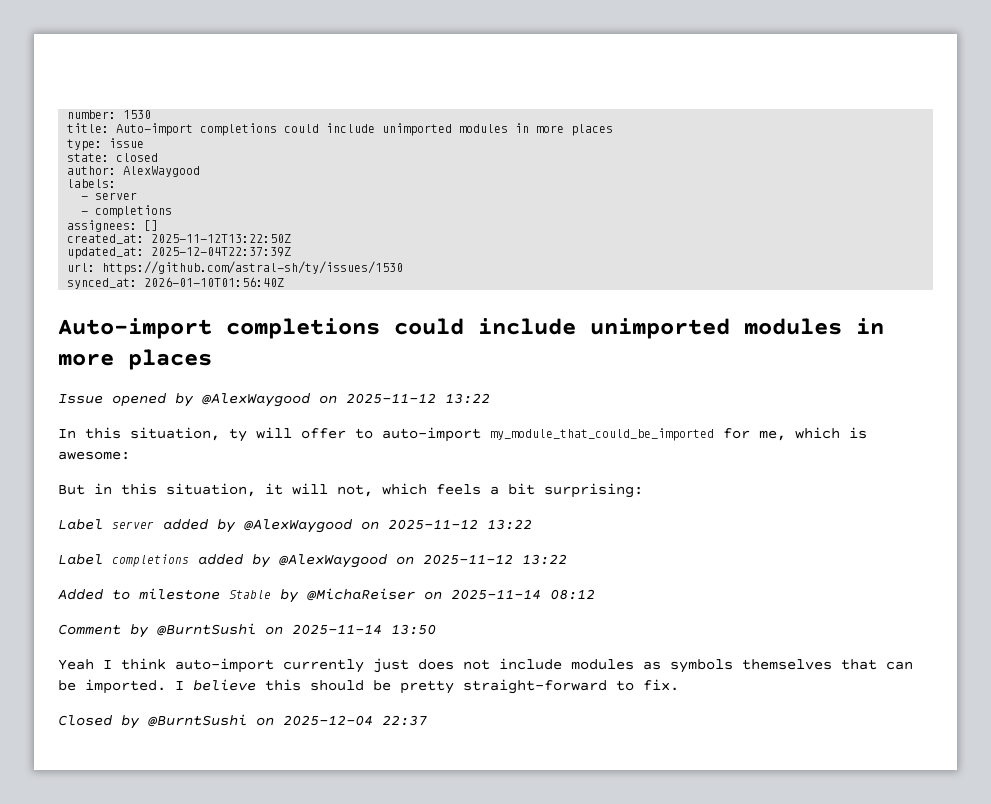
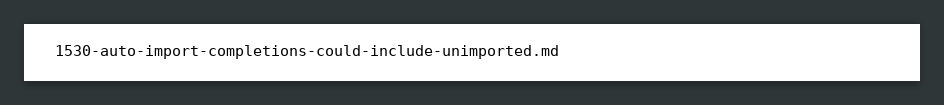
[67,110,152,119] [67,123,614,136] [67,138,145,151] [67,153,159,162] [67,166,201,177] [67,179,117,188] [81,192,138,200] [81,205,173,218] [67,220,159,232] [67,234,292,244] [67,247,292,259] [67,261,404,275] [67,277,285,289] [58,318,884,339] [58,349,212,370] [58,393,490,407] [58,427,867,442] [58,451,130,460] [58,483,643,498] [58,519,532,533] [58,554,567,568] [58,588,595,603] [58,623,436,638] [58,658,913,673] [58,679,679,694] [58,714,427,729] number: 1530 // title: Auto-import completions could include unimported modules in more places // type: issue // state: closed // author: AlexWaygood // labels: // - server // - completions // assignees: [] // created_at: 2025-11-12T13:22:50Z // updated_at: 2025-12-04T22:37:39Z // url: https://github.com/astral-sh/ty/issues/1530 // synced_at: 2026-01-10T01:56:40Z // Auto-import completions could include unimported modules in more places // Issue opened by @AlexWaygood on 2025-11-12 13:22 // In this situation, ty will offer to auto-import my_module_that_could_be_imported for me, which is awesome: // But in this situation, it will not, which feels a bit surprising: // Label server added by @AlexWaygood on 2025-11-12 13:22 // Label completions added by @AlexWaygood on 2025-11-12 13:22 // Added to milestone Stable by @MichaReiser on 2025-11-14 08:12 // Comment by @BurntSushi on 2025-11-14 13:50 // Yeah I think auto-import currently just does not include modules as symbols themselves that can be imported. I believe this should be pretty straight-forward to fix. // Closed by @BurntSushi on 2025-12-04 22:37 -> [55,45,559,59] 1530-auto-import-completions-could-include-unimported.md

